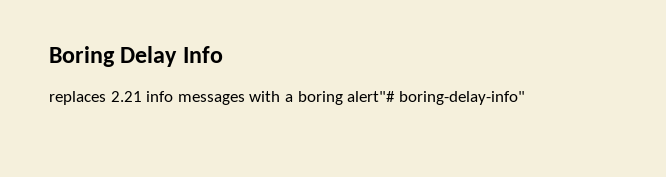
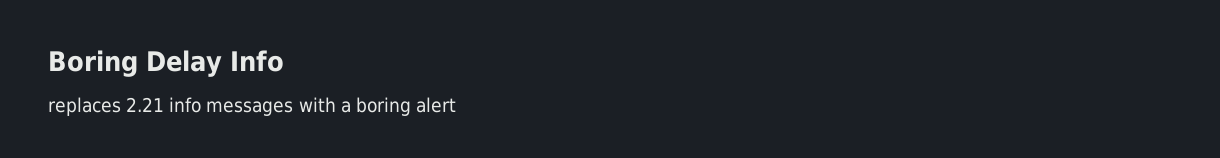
[347,91,525,105] alert"# boring-delay-info" -> [415,97,456,113] alert

